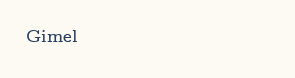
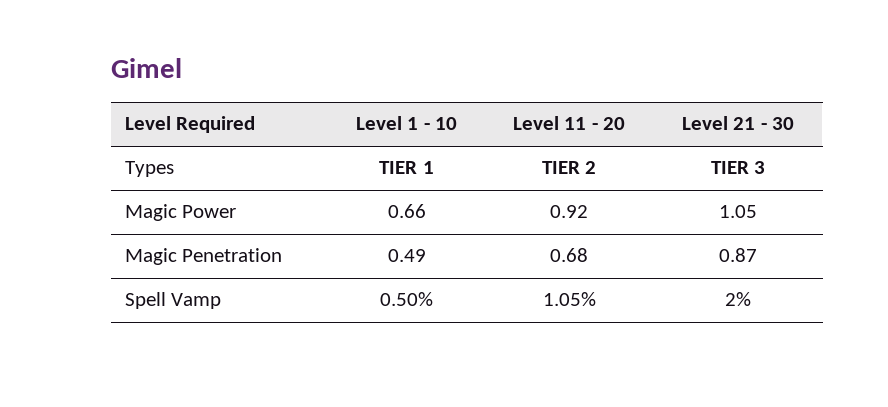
(78, 36) none -> [124,116,256,133] [355,116,458,130] [512,116,626,130] [681,116,795,130] [124,161,174,177] [379,161,434,174] [541,161,597,174] [710,161,766,174] [124,204,237,221] [387,204,426,218] [550,205,588,218] [719,205,757,218] [124,248,283,265] [387,249,426,262] [550,248,588,262] [719,248,757,262] [124,292,222,309] [380,292,433,306] [542,292,596,306] [725,292,751,306] // Level Required | Level 1 - 10 | Level 11 - 20 | Level 21 - 30 // Types | TIER 1 | TIER 2 | TIER 3 // Magic Power | 0.66 | 0.92 | 1.05 // Magic Penetration | 0.49 | 0.68 | 0.87 // Spell Vamp | 0.50% | 1.05% | 2%

